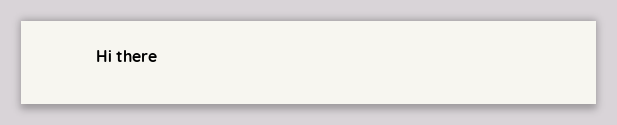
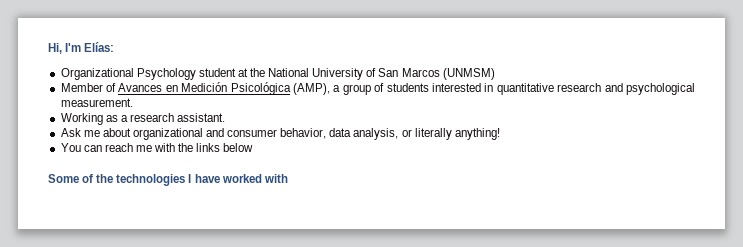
[96,50,158,62] Hi there -> [48,42,115,54] [60,68,495,80] [60,82,696,95] [60,98,133,107] [60,113,226,125] [60,128,500,140] [60,143,254,152] [48,174,288,186] Hi, I'm Elías: // Organizational Psychology student at the National University of San Marcos (UNMSM) // Member of Avances en Medición Psicológica (AMP), a group of students interested in quantitative research and psychological measurement. // Working as a research assistant. // Ask me about organizational and consumer behavior, data analysis, or literally anything! // You can reach me with the links below // Some of the technologies I have worked with

